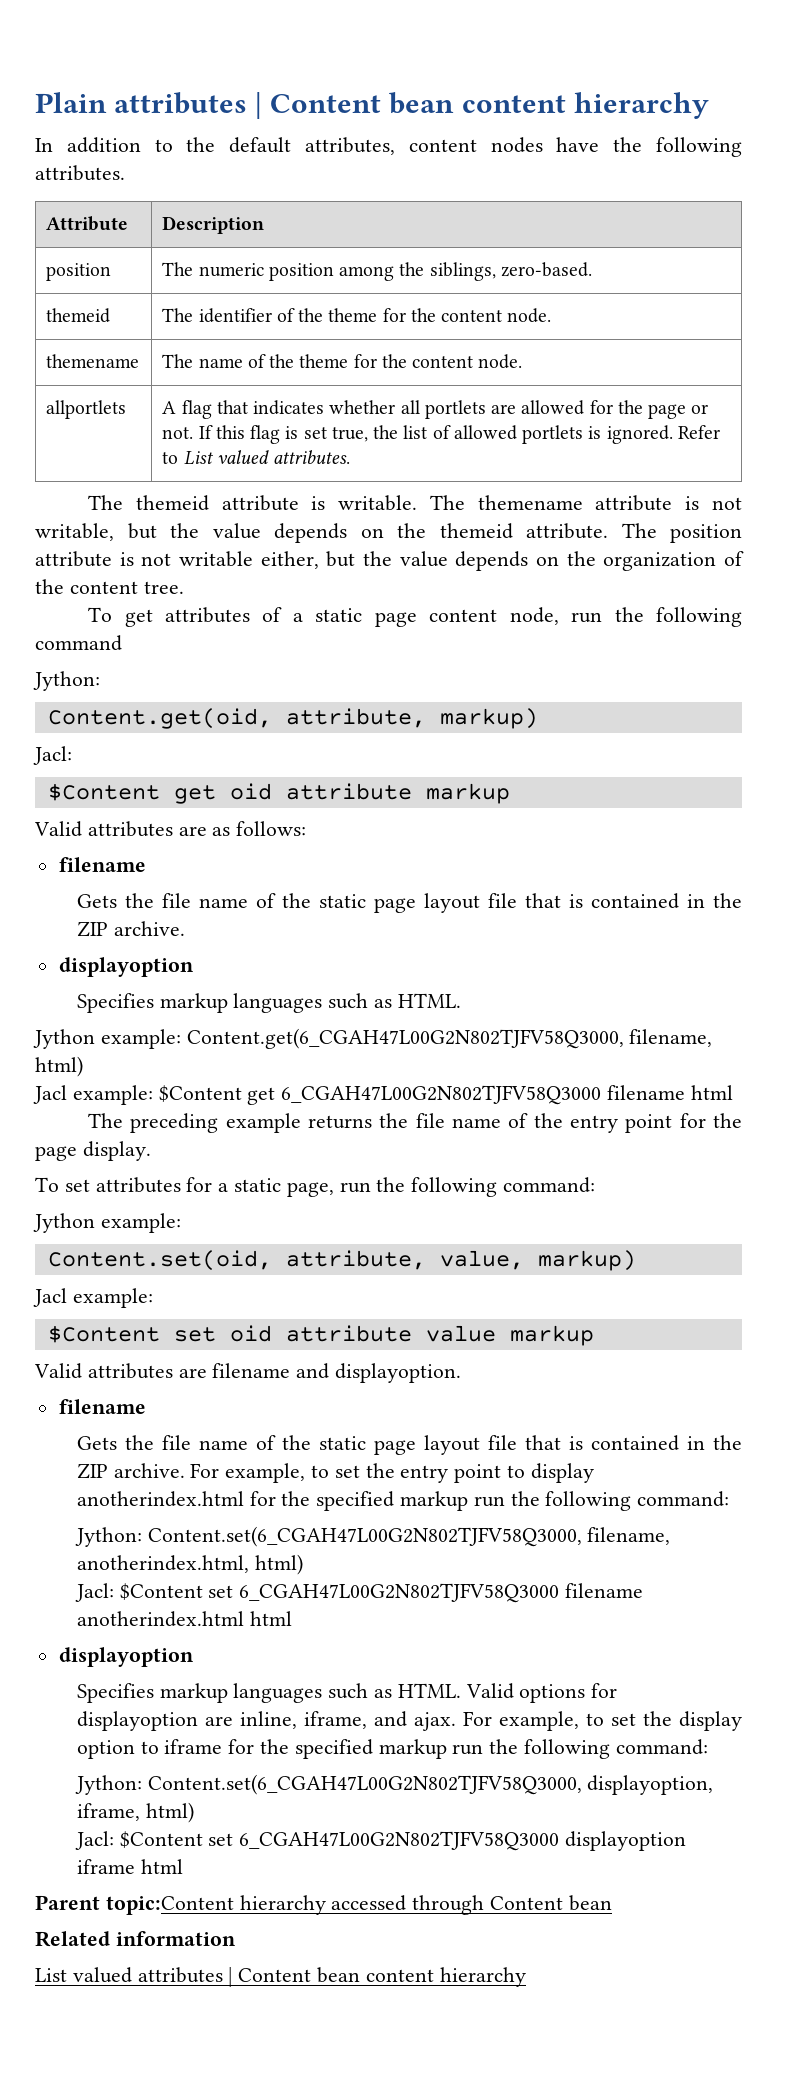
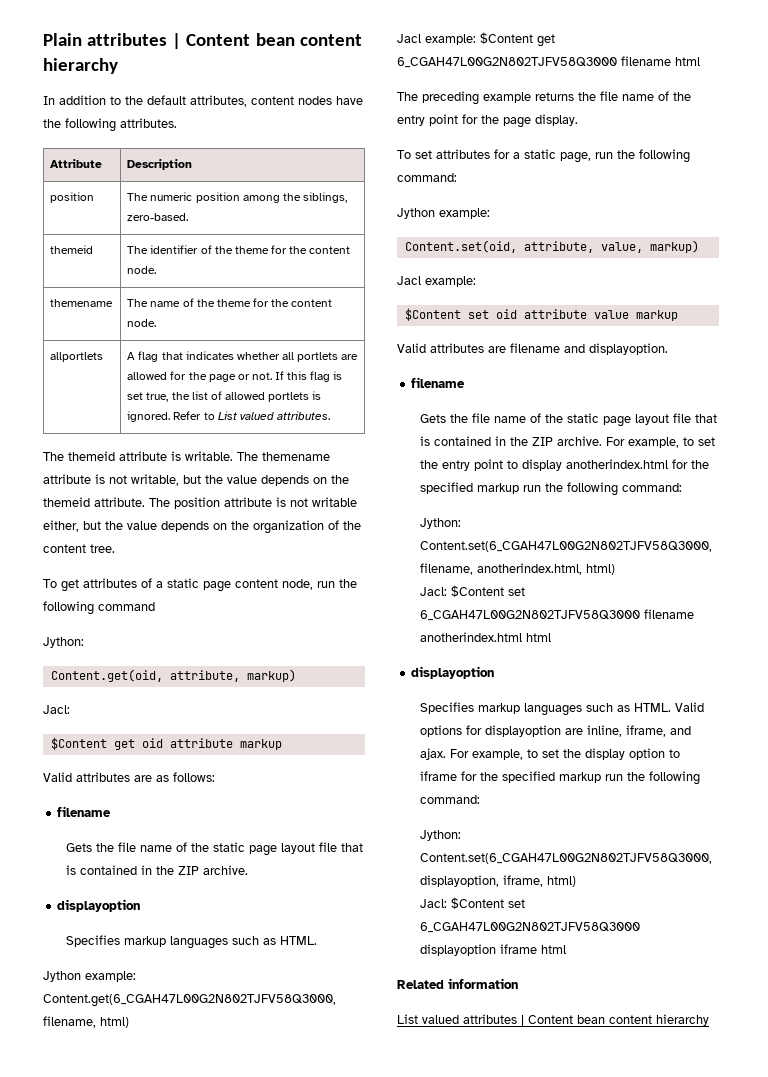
[35,1895,612,1915] // Parent topic:Content hierarchy accessed through Content bean -> (566, 949) none

